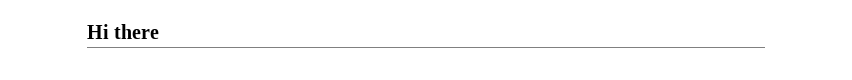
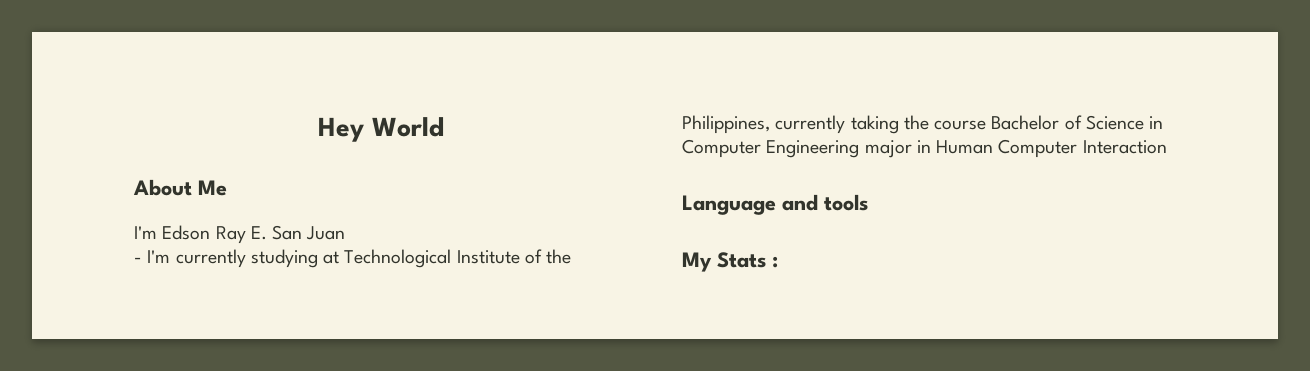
[87,24,160,39] Hi there -> [318,117,444,142] [133,179,227,196] [134,225,346,244] [134,249,572,268] [682,115,1164,134] [682,139,1167,158] [682,194,868,215] [682,252,778,272] Hey World // About Me // I'm Edson Ray E. San Juan // - I'm currently studying at Technological Institute of the Philippines, currently taking the course Bachelor of Science in Computer Engineering major in Human Computer Interaction // Language and tools // My Stats :

